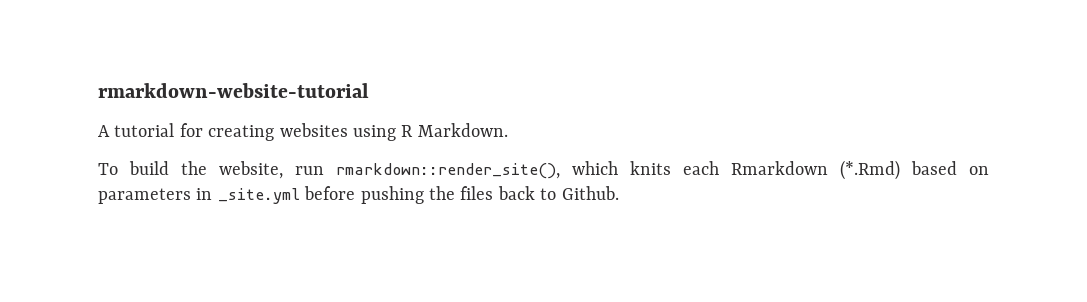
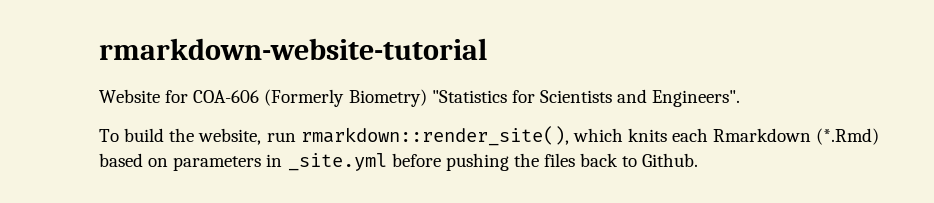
[98,123,508,141] A tutorial for creating websites using R Markdown. -> [99,89,741,107] Website for COA-606 (Formerly Biometry) "Statistics for Scientists and Engineers".

